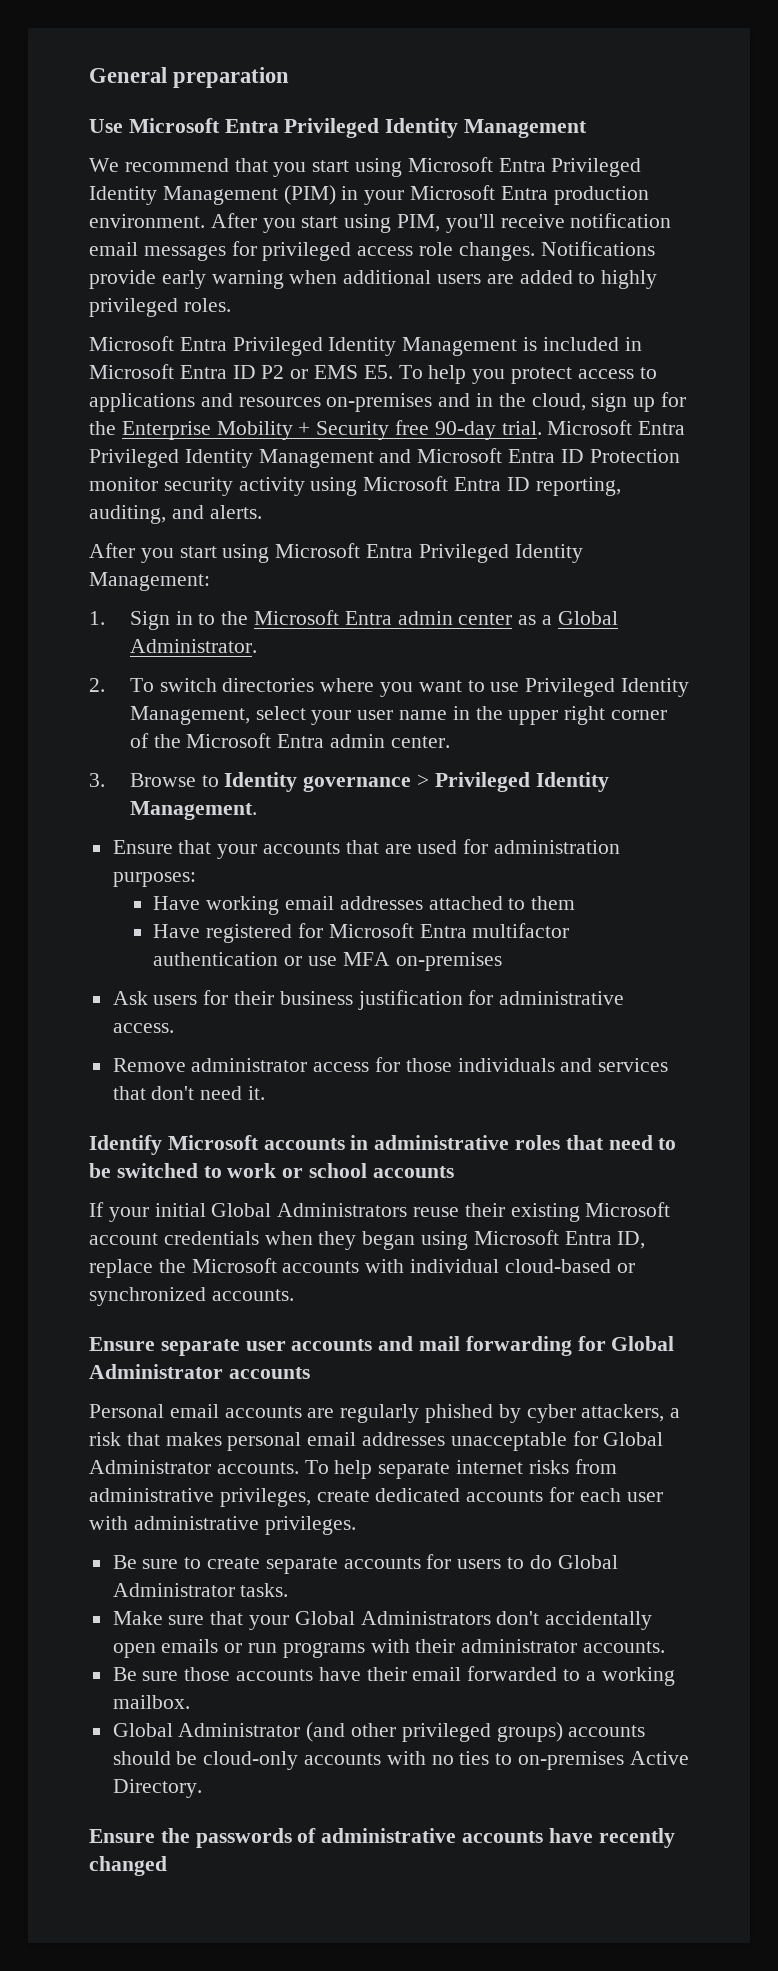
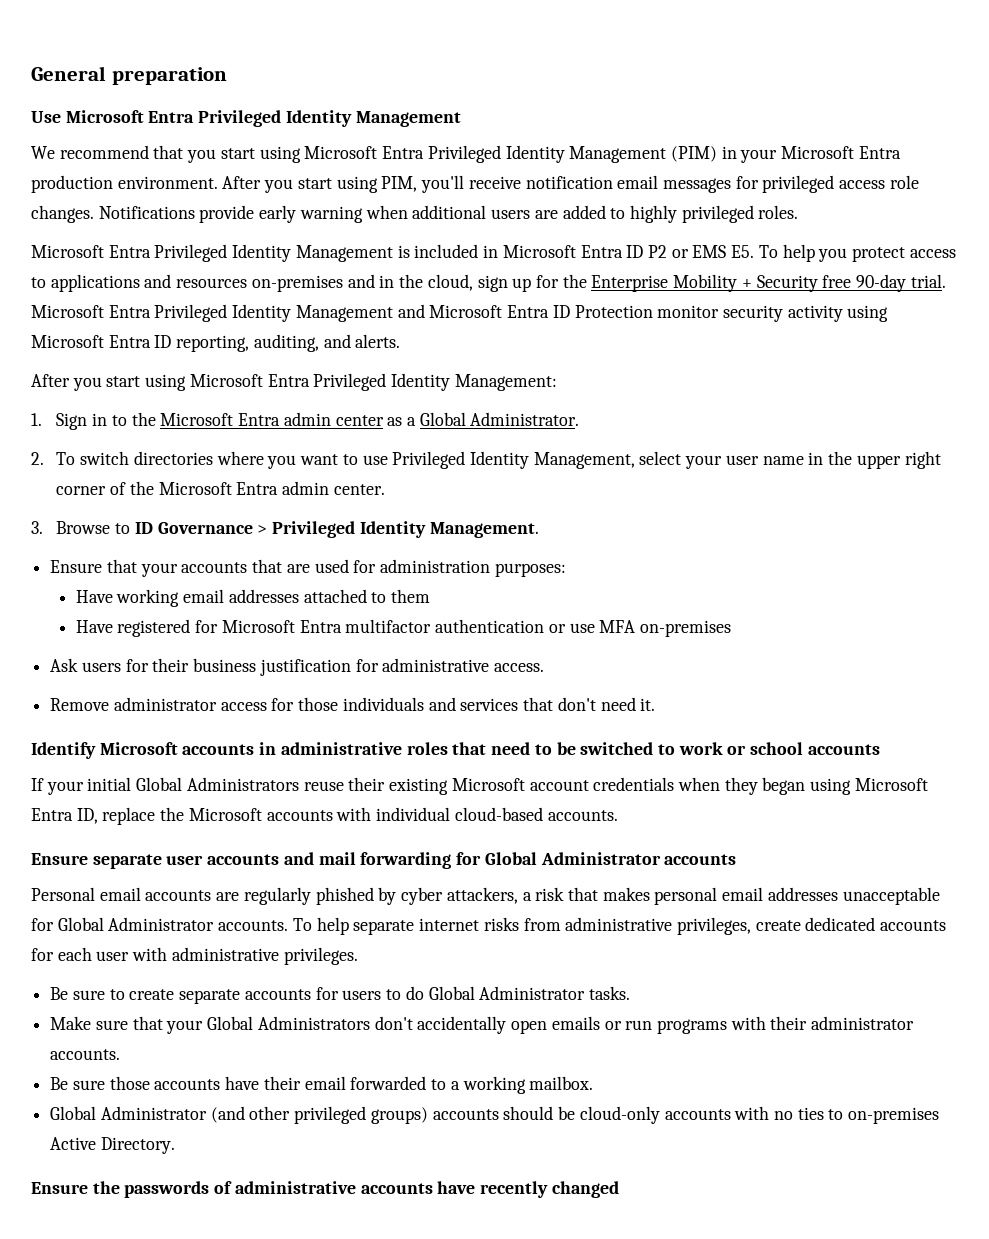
[224,772,412,792] Identity governance -> [134,522,253,534] ID Governance
[616,1263,635,1273] [89,1287,206,1306] or synchronized -> (543, 814) none

